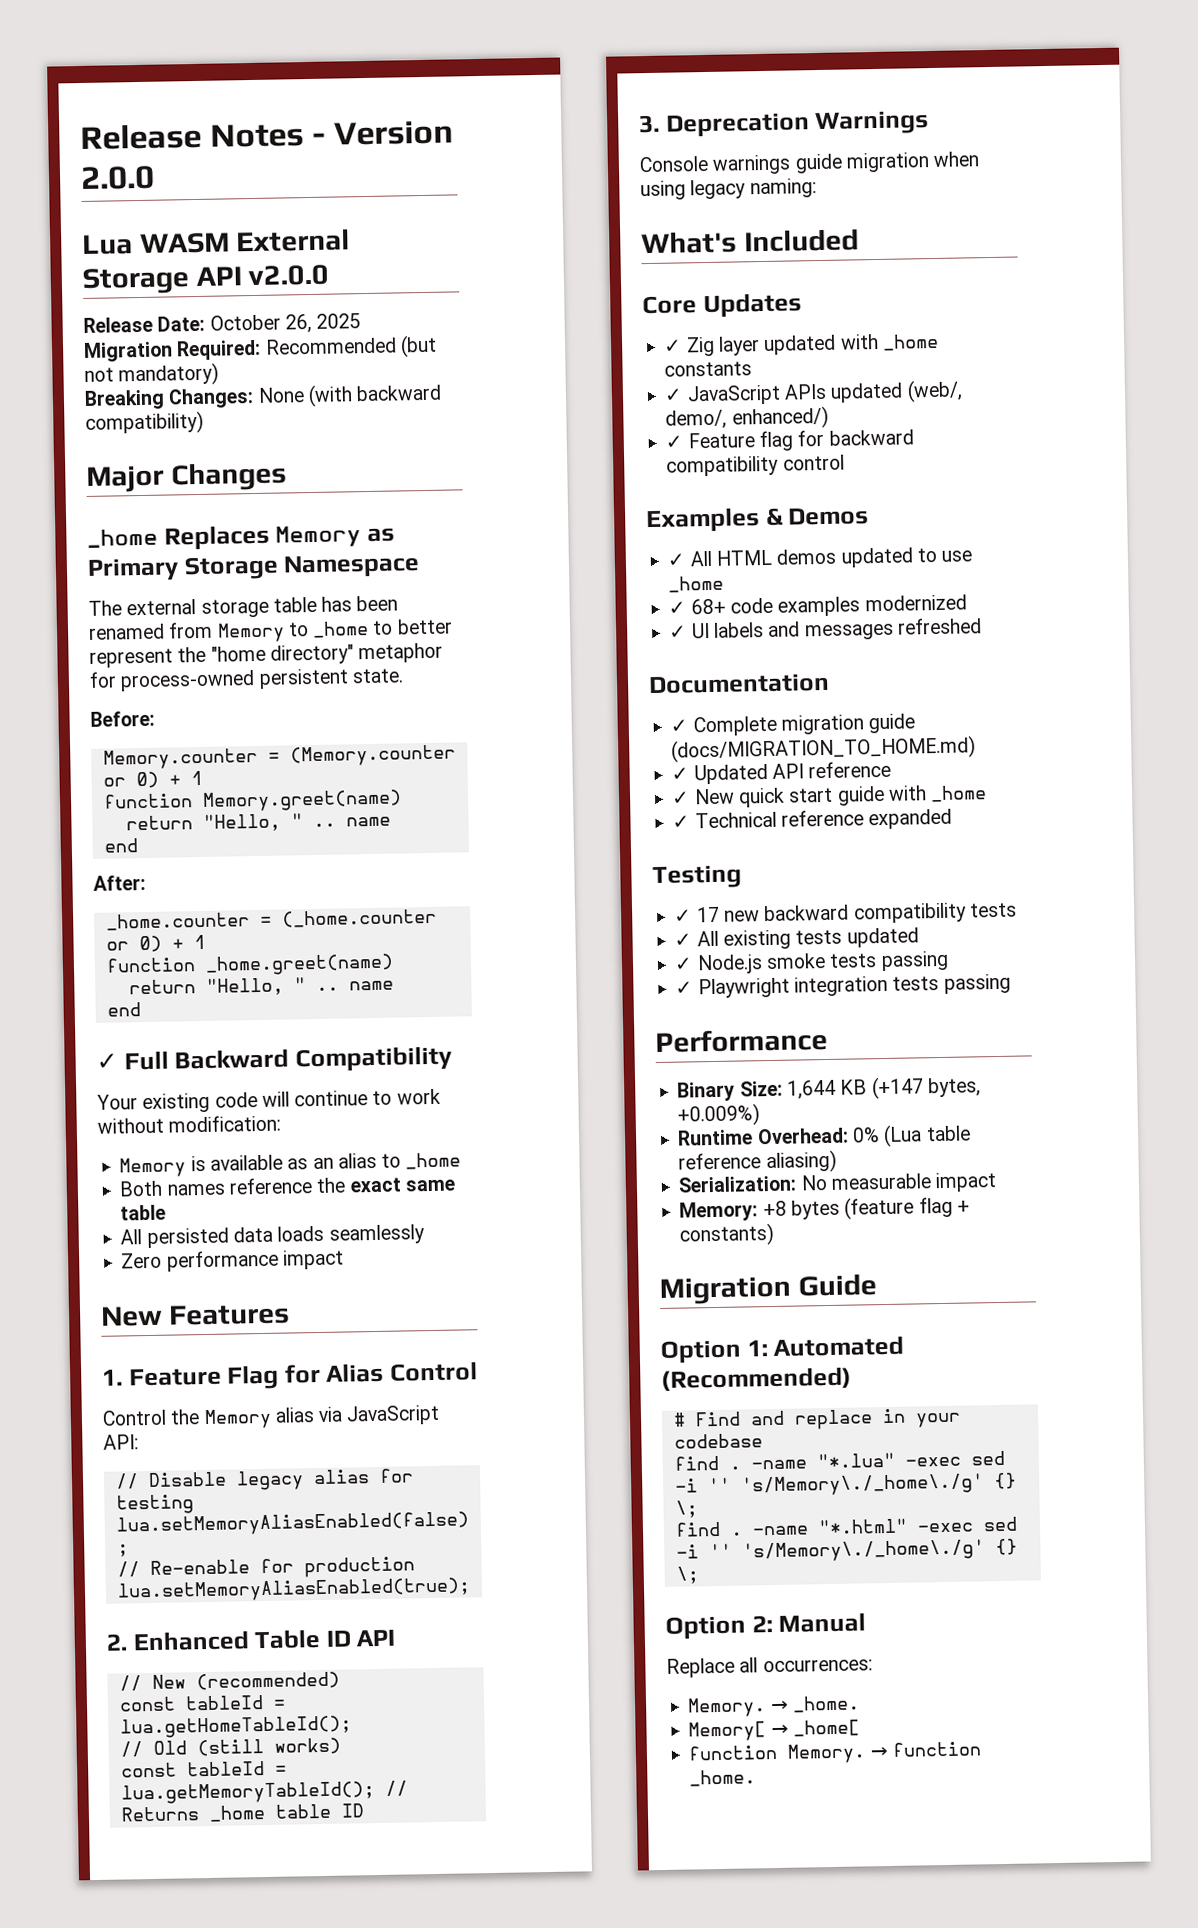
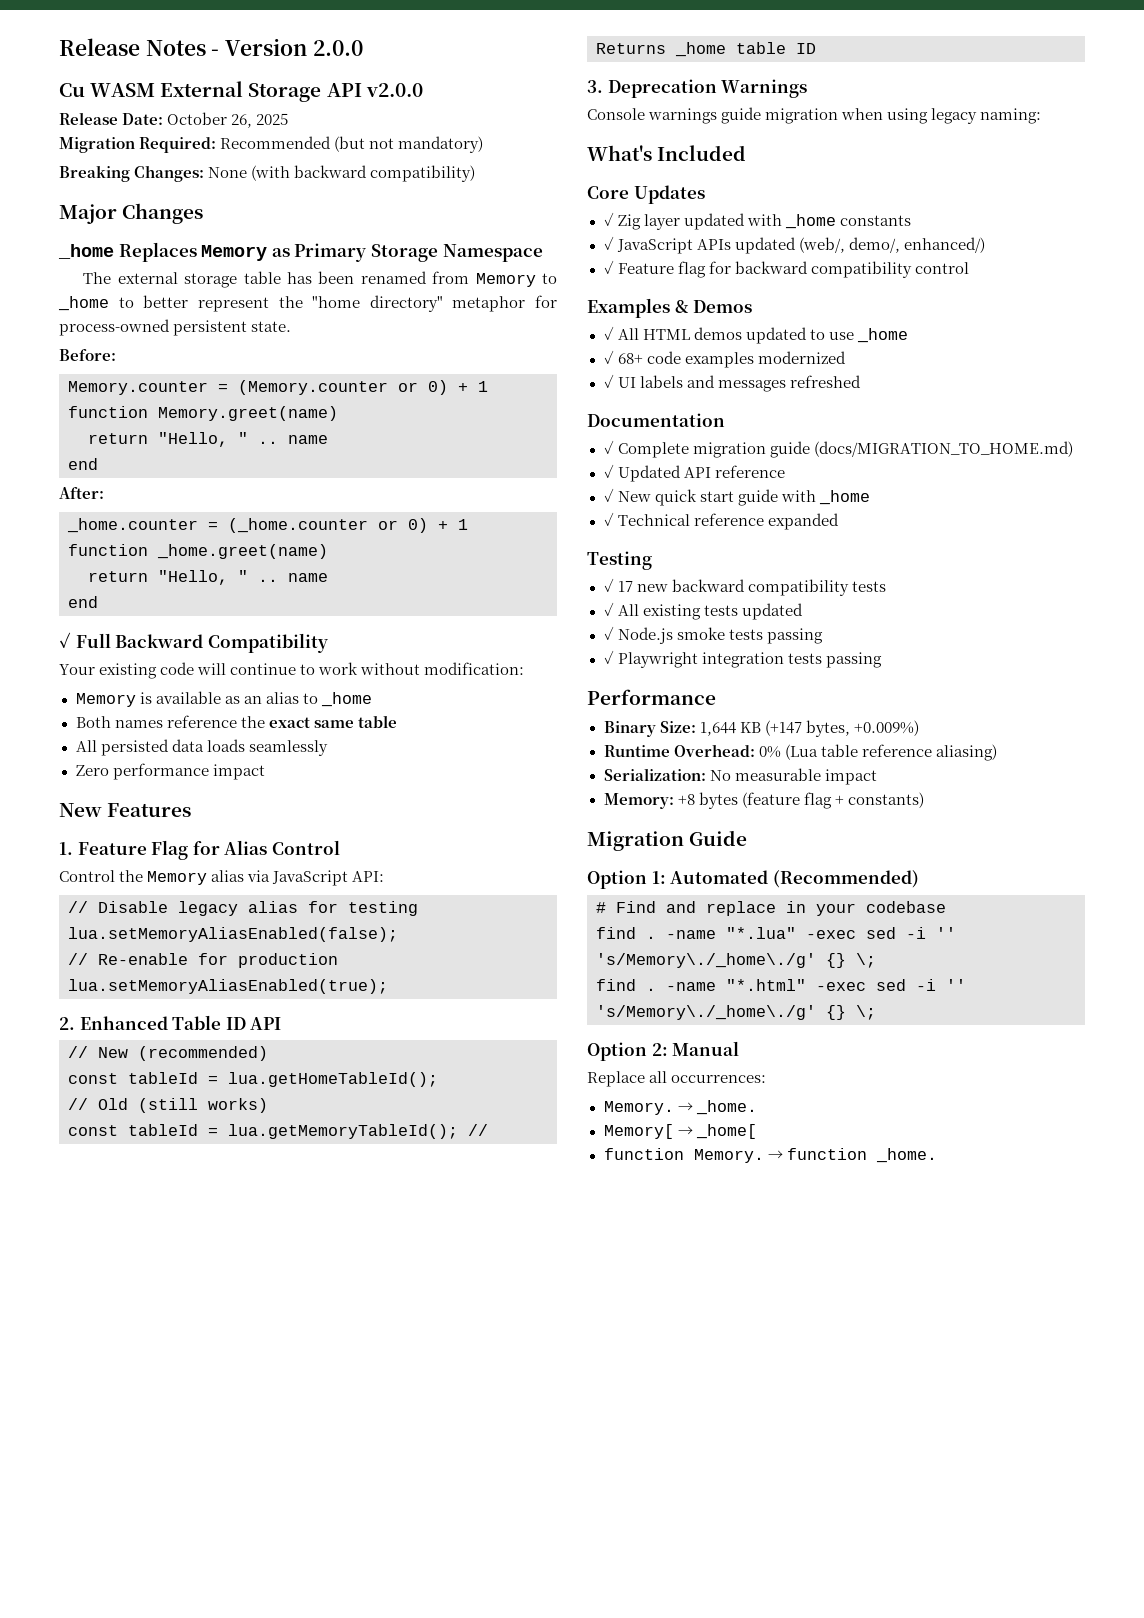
[82,234,133,255] Lua -> [59,83,85,97] Cu

